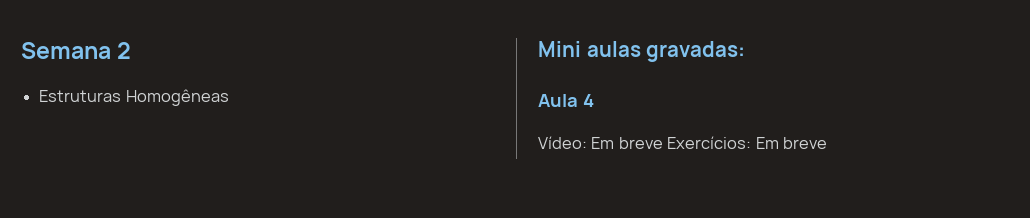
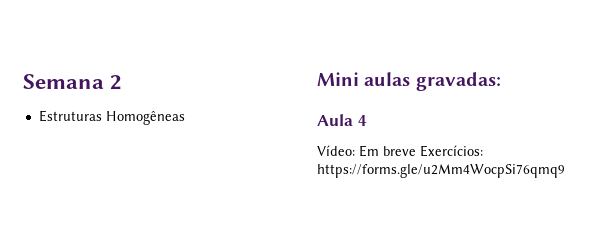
[755,137,828,149] Em breve -> [317,164,565,178] https://forms.gle/u2Mm4WocpSi76qmq9

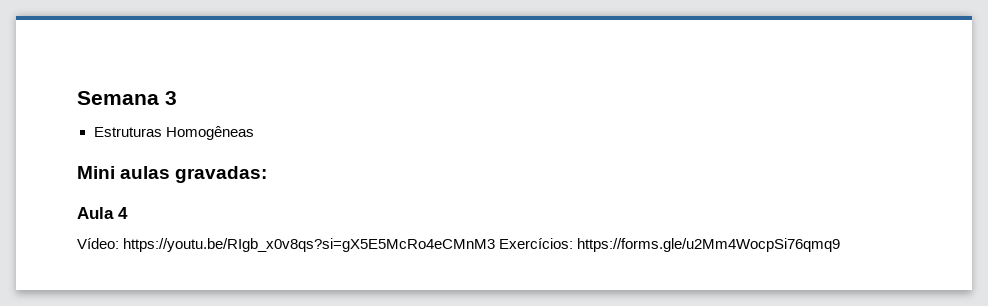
[110,75,123,90] 2 -> [165,91,177,105] 3
[359,145,416,157] Em breve -> [123,238,496,252] https://youtu.be/RIgb_x0v8qs?si=gX5E5McRo4eCMnM3

